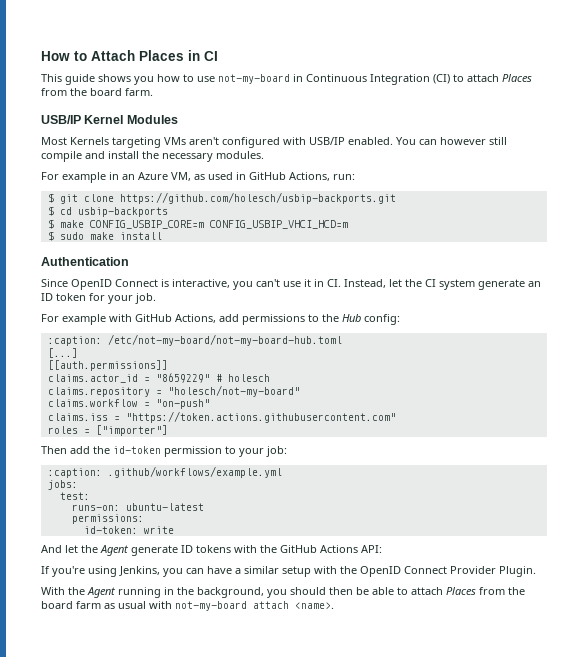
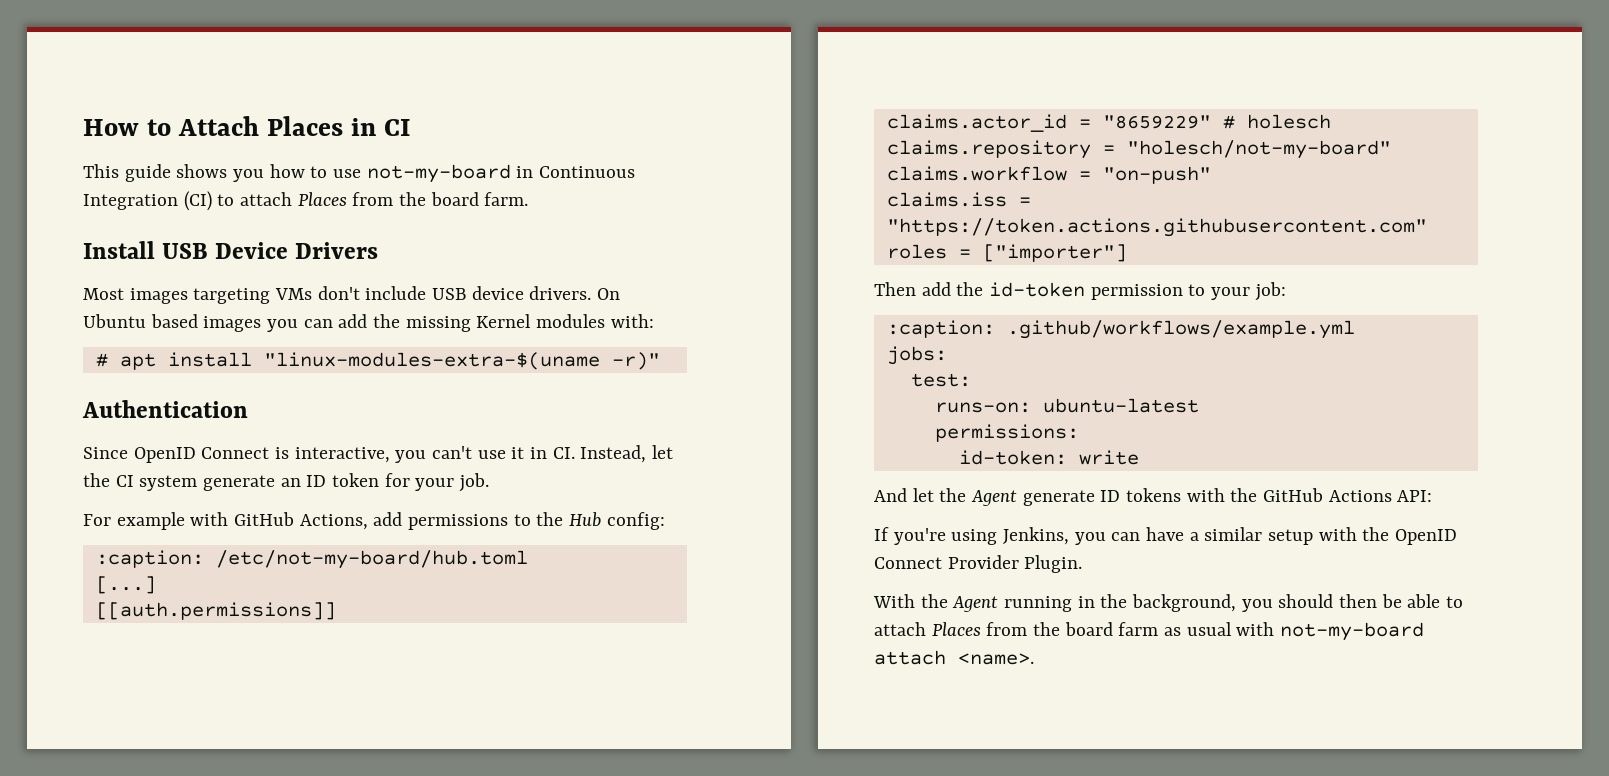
[41,115,178,124] USB/IP Kernel Modules -> [83,241,379,259] Install USB Device Drivers
[70,137,109,145] Kernels -> [129,288,188,304] images
[189,137,507,148] [41,151,264,162] [41,172,355,183] [47,192,396,204] [47,206,168,217] [47,219,348,229] [47,231,162,241] aren't configured with USB/IP enabled. You can however still compile and install the necessary modules. // For example in an Azure VM, as used in GitHub Actions, run: // $ git clone https://github.com/holesch/usbip-backports.git // $ cd usbip-backports // $ make CONFIG_USBIP_CORE=m CONFIG_USBIP_VHCI_HCD=m // $ sudo make install -> [317,286,621,300] [83,314,654,332] [95,352,660,370] don't include USB device drivers. On Ubuntu based images you can add the missing Kernel modules with: // # apt install "linux-modules-extra-$(uname -r)"
[107,334,342,346] /etc/not-my-board/not-my-board-hub.toml -> [215,550,528,569] /etc/not-my-board/hub.toml

